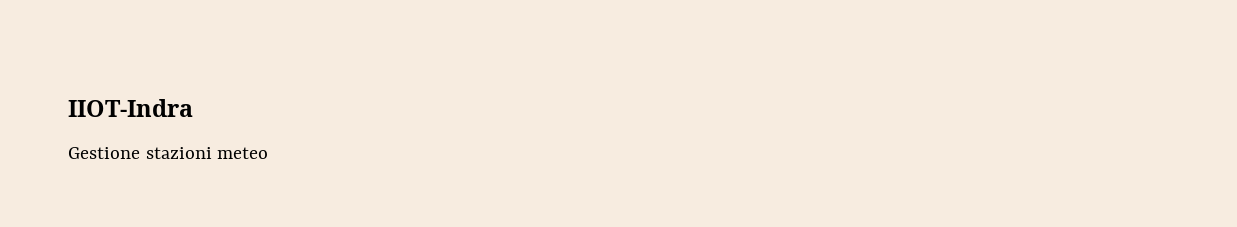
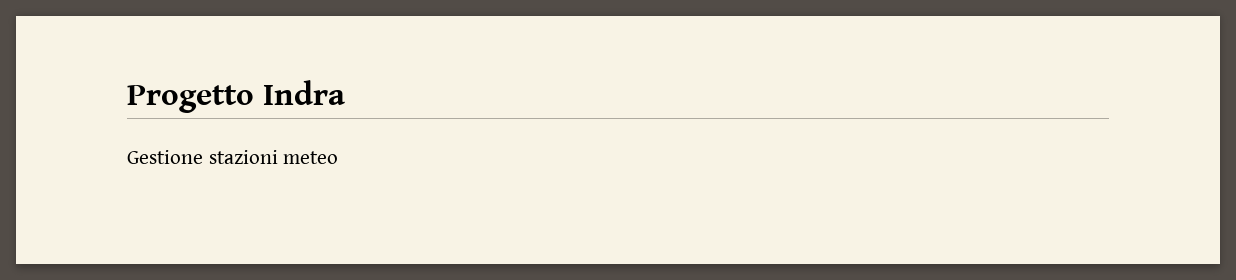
[68,99,193,117] IIOT-Indra -> [127,80,345,113] Progetto Indra

